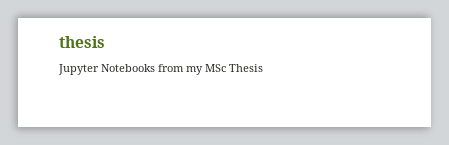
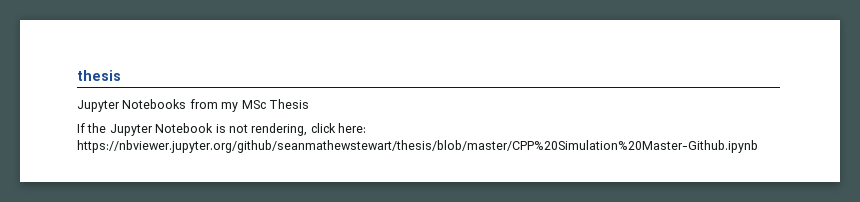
(263, 68) none -> [77,123,366,136] [77,140,758,153] // If the Jupyter Notebook is not rendering, click here: https://nbviewer.jupyter.org/github/seanmathewstewart/thesis/blob/master/CPP%20Simulation%20Master-Github.ipynb

